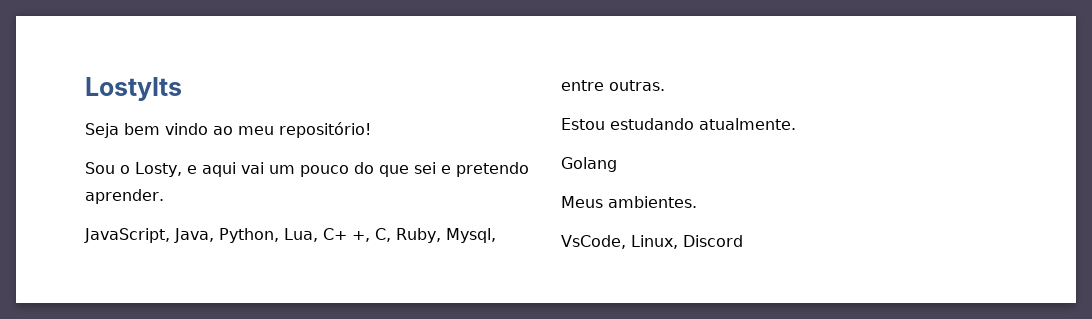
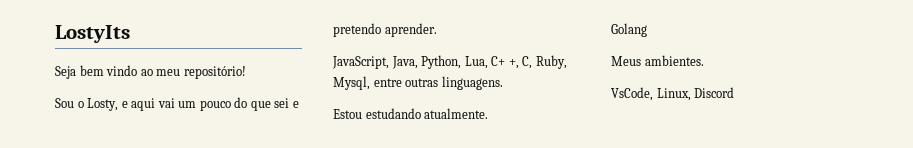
[609,80,665,91] outras. -> [405,76,503,90] outras linguagens.

